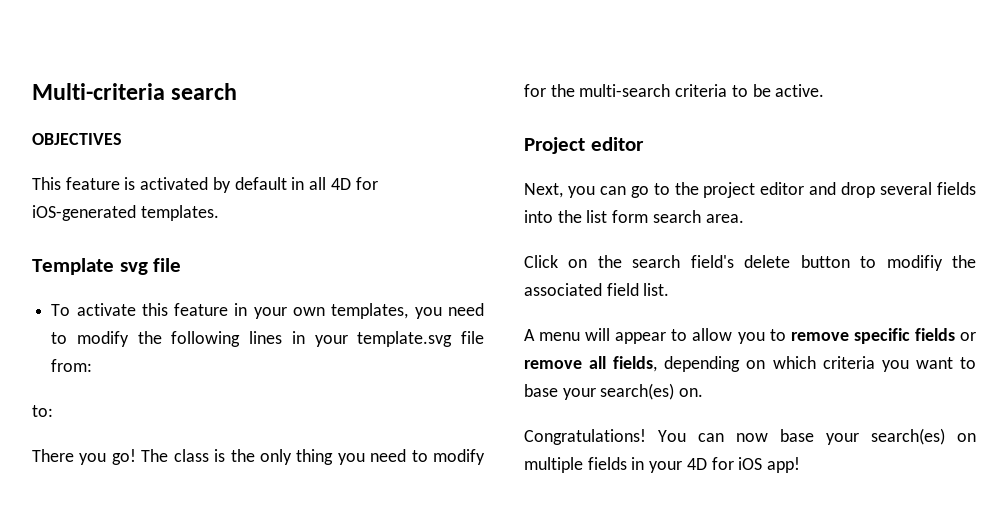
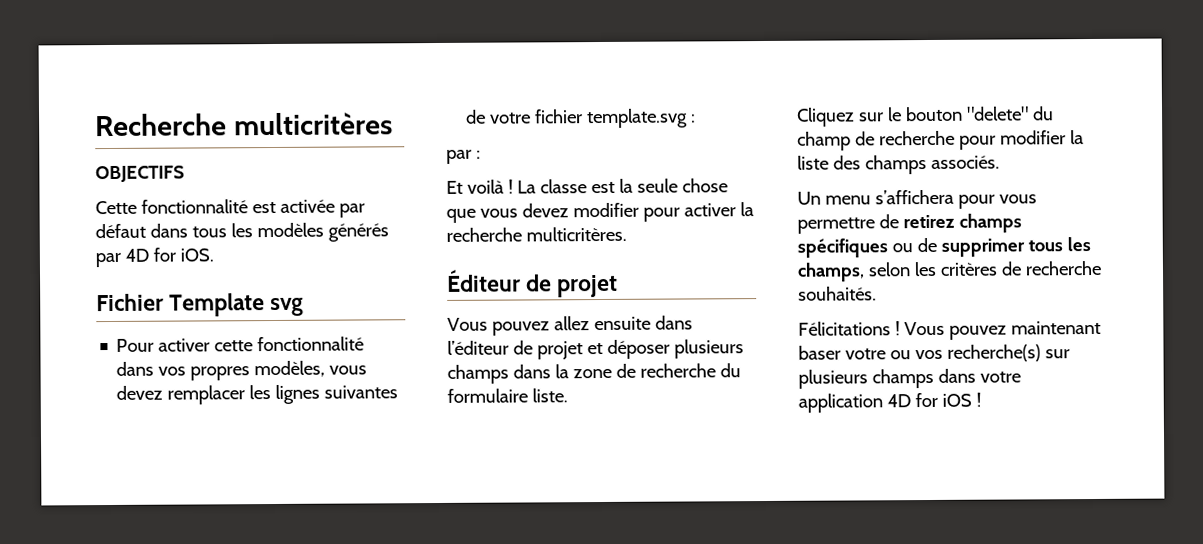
[32,83,238,100] [32,133,122,145] [32,177,378,193] [32,205,219,221] [32,258,182,275] [51,303,484,319] [51,331,484,347] [51,359,93,372] [32,405,53,417] [32,449,486,465] [524,84,825,97] [524,137,644,154] [524,182,977,198] [524,210,744,223] [524,255,976,271] [524,283,670,296] [524,328,976,344] [524,356,976,372] [524,383,704,400] [524,428,976,445] [524,457,683,473] Multi-criteria search // OBJECTIVES // This feature is activated by default in all 4D for iOS-generated templates. // Template svg file // To activate this feature in your own templates, you need to modify the following lines in your template.svg file from: // to: // There you go! The class is the only thing you need to modify for the multi-search criteria to be active. // Project editor // Next, you can go to the project editor and drop several fields into the list form search area. // Click on the search field's delete button to modifiy the associated field list. // A menu will appear to allow you to remove specific fields or remove all fields, depending on which criteria you want to base your search(es) on. // Congratulations! You can now base your search(es) on multiple fields in your -> [95,112,393,137] [95,165,185,183] [95,199,365,218] [95,222,389,242] [95,247,214,268] [96,293,305,317] [116,336,365,352] [116,360,368,381] [116,384,399,405] [466,108,697,129] [446,149,481,164] [446,178,728,194] [446,202,754,223] [446,226,627,242] [446,269,619,298] [447,315,693,336] [447,339,744,360] [447,363,741,384] [447,388,568,403] [797,106,1054,127] [797,130,1084,151] [797,155,1000,175] [797,189,1037,209] [797,213,1022,234] [797,237,1091,258] [797,260,1102,282] [798,286,877,301] [798,320,1101,340] [798,344,1070,362] [798,368,1021,389] [798,393,883,413] Recherche multicritères // OBJECTIFS // Cette fonctionnalité est activée par défaut dans tous les modèles générés par 4D for iOS. // Fichier Template svg // Pour activer cette fonctionnalité dans vos propres modèles, vous devez remplacer les lignes suivantes de votre fichier template.svg : // par : // Et voilà ! La classe est la seule chose que vous devez modifier pour activer la recherche multicritères. // Éditeur de projet // Vous pouvez allez ensuite dans l’éditeur de projet et déposer plusieurs champs dans la zone de recherche du formulaire liste. // Cliquez sur le bouton "delete" du champ de recherche pour modifier la liste des champs associés. // Un menu s’affichera pour vous permettre de retirez champs spécifiques ou de supprimer tous les champs, selon les critères de recherche souhaités. // Félicitations ! Vous pouvez maintenant baser votre ou vos recherche(s) sur plusieurs champs dans votre application
[767,457,801,473] app! -> [975,392,981,407] !

